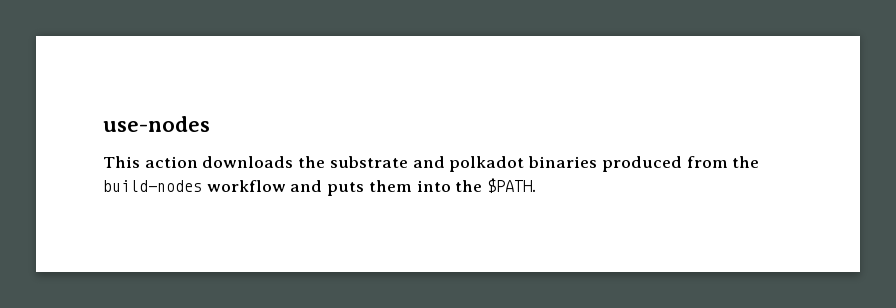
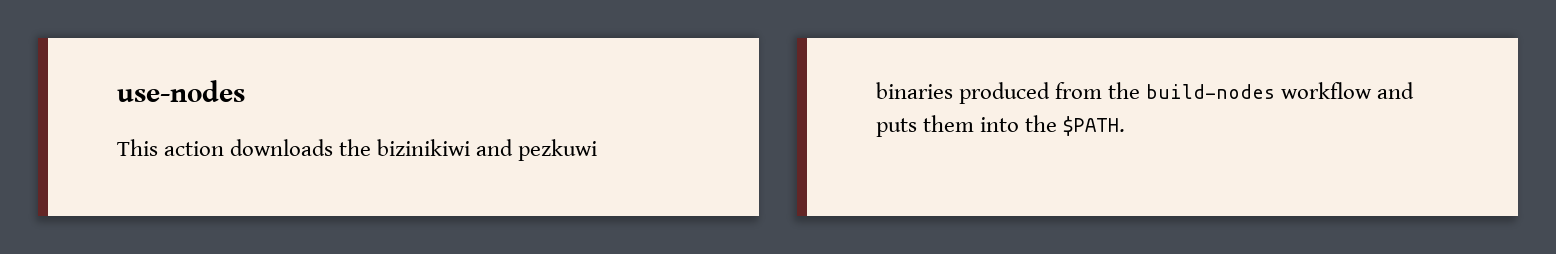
[329,156,525,172] substrate and polkadot -> [377,139,598,161] bizinikiwi and pezkuwi

